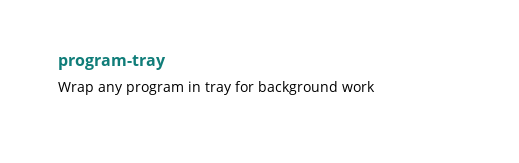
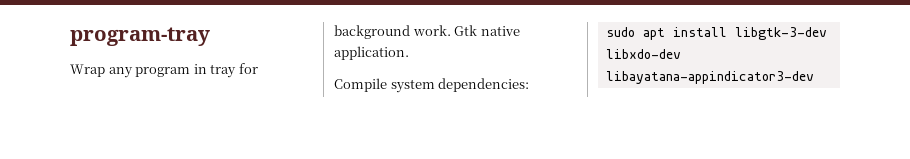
[342,81,375,92] work -> [412,25,520,36] [334,46,409,60] [334,78,530,93] [605,27,827,40] [605,49,681,59] [605,71,814,84] work. Gtk native application. // Compile system dependencies: // sudo apt install libgtk-3-dev libxdo-dev libayatana-appindicator3-dev

